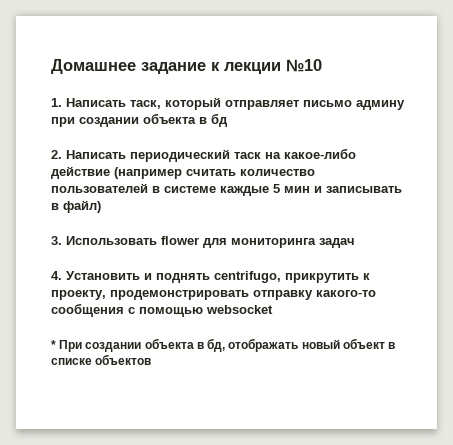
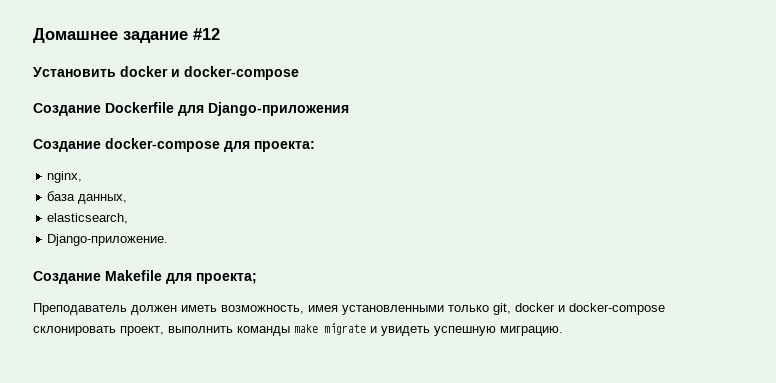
[211,59,322,74] [51,97,405,110] [51,113,228,127] [51,148,356,162] [51,166,315,179] [51,183,402,196] [51,200,101,213] [51,236,355,248] [51,271,370,283] [51,290,376,300] [51,303,273,317] [51,338,396,352] [51,354,152,365] к лекции №10 // 1. Написать таск, который отправляет письмо админу при создании объекта в бд // 2. Написать периодический таск на какое-либо действие (например считать количество пользователей в системе каждые 5 мин и записывать в файл) // 3. Использовать flower для мониторинга задач // 4. Установить и поднять centrifugo, прикрутить к проекту, продемонстрировать отправку какого-то сообщения с помощью websocket // * При создании объекта в бд, отображать новый объект в списке объектов -> [193,28,220,40] [33,66,299,80] [33,102,349,116] [33,138,315,152] [47,171,83,183] [47,191,128,204] [47,213,129,224] [47,234,169,246] [33,270,257,284] [33,303,665,315] [33,323,563,336] #12 // Установить docker и docker-compose // Создание Dockerfile для Django-приложения // Создание docker-compose для проекта: // nginx, // база данных, // elasticsearch, // Django-приложение. // Создание Makefile для проекта; // Преподаватель должен иметь возможность, имея установленными только git, docker и docker-compose склонировать проект, выполнить команды make migrate и увидеть успешную миграцию.

